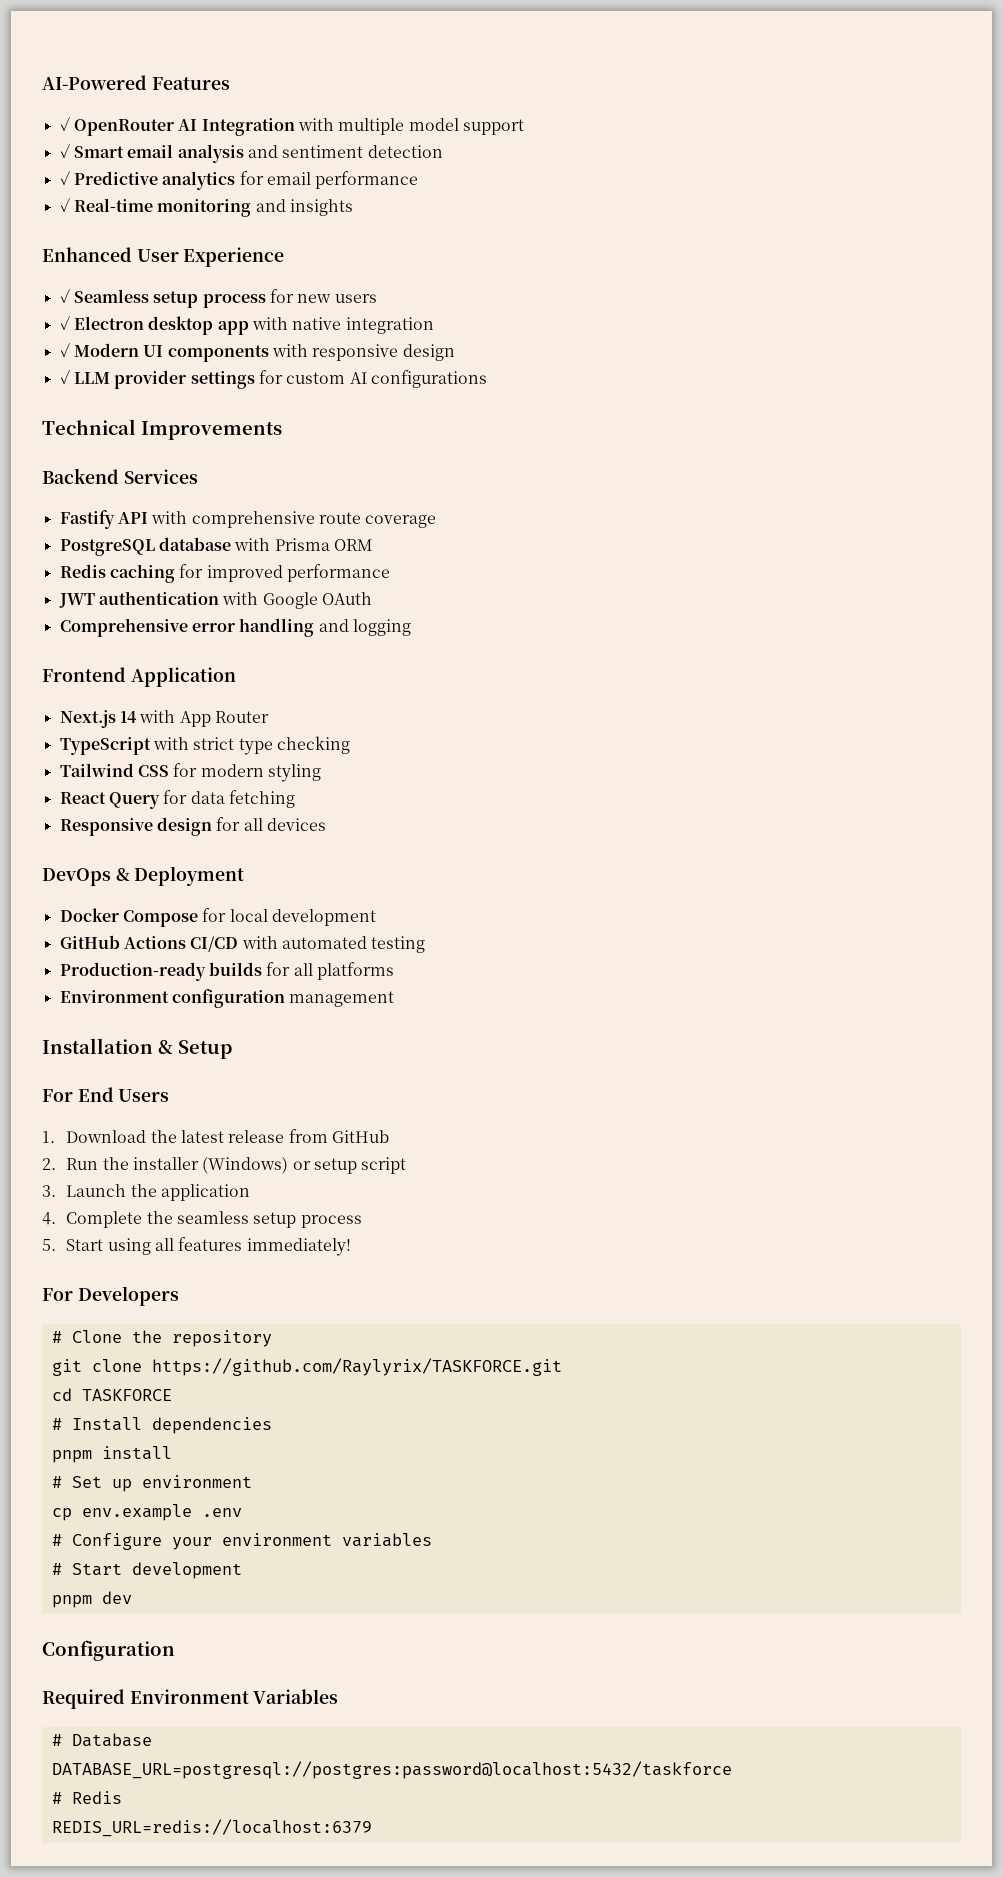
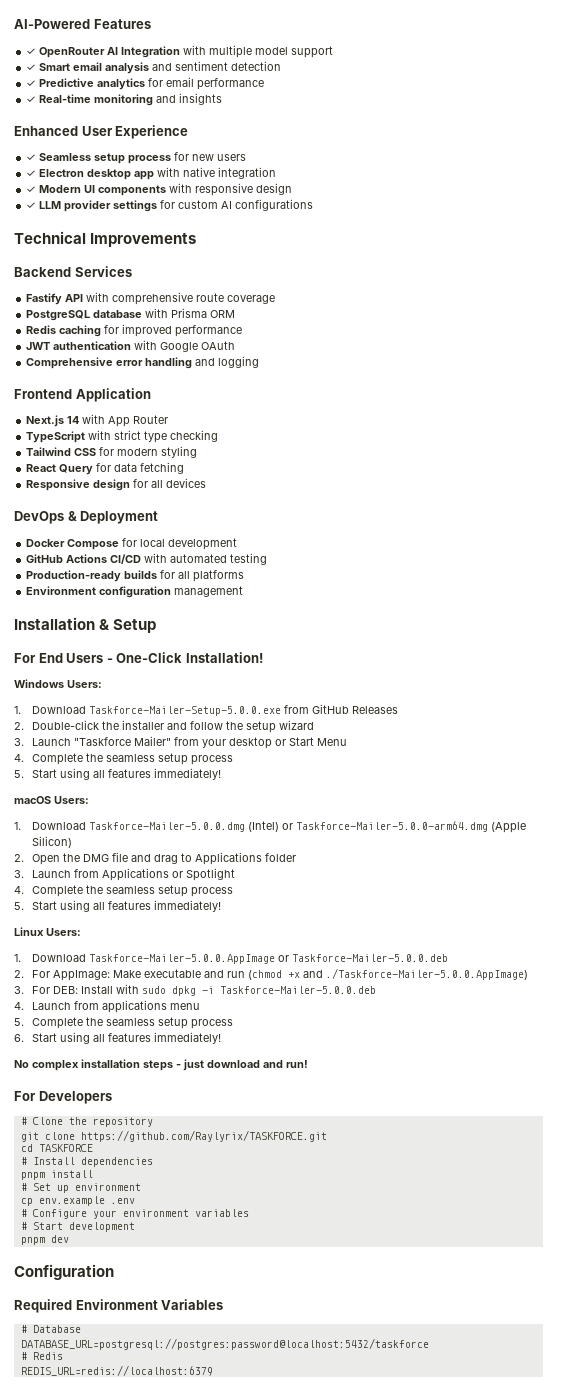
[42,1130,285,1143] // 1. Download the latest release -> [106,652,263,663] [14,679,102,688] [14,706,282,716] - One-Click Installation! // Windows Users: // 1. Download Taskforce-Mailer-Setup-5.0.0.exe
[42,1158,99,1170] // 2. Run -> [352,706,399,714] [14,720,100,730] Releases // 2. Double-click
[202,1157,407,1174] [42,1184,250,1201] (Windows) or setup script // 3. Launch the application -> [167,720,315,733] [14,736,348,749] and follow the setup wizard // 3. Launch "Taskforce Mailer" from your desktop or Start Menu
(351, 1247) none -> [14,796,89,804] [14,821,527,833] [32,836,73,848] [14,852,297,865] [14,868,236,881] [14,885,234,897] [14,900,222,912] [14,927,81,936] [14,954,449,964] [14,968,529,981] [14,984,377,996] [14,1000,201,1013] [14,1017,234,1029] [14,1032,222,1044] [14,1059,308,1071] // macOS Users: // 1. Download Taskforce-Mailer-5.0.0.dmg (Intel) or Taskforce-Mailer-5.0.0-arm64.dmg (Apple Silicon) // 2. Open the DMG file and drag to Applications folder // 3. Launch from Applications or Spotlight // 4. Complete the seamless setup process // 5. Start using all features immediately! // Linux Users: // 1. Download Taskforce-Mailer-5.0.0.AppImage or Taskforce-Mailer-5.0.0.deb // 2. For AppImage: Make executable and run (chmod +x and ./Taskforce-Mailer-5.0.0.AppImage) // 3. For DEB: Install with sudo dpkg -i Taskforce-Mailer-5.0.0.deb // 4. Launch from applications menu // 5. Complete the seamless setup process // 6. Start using all features immediately! // No complex installation steps - just download and run!

